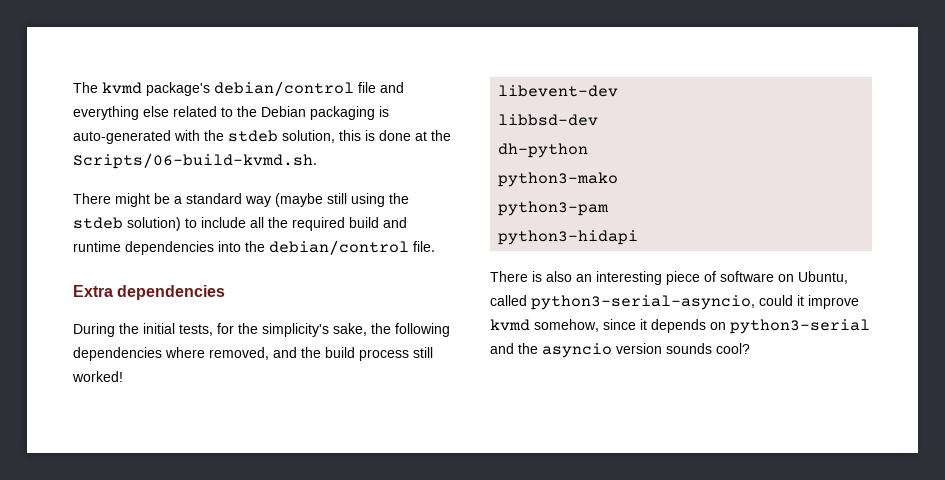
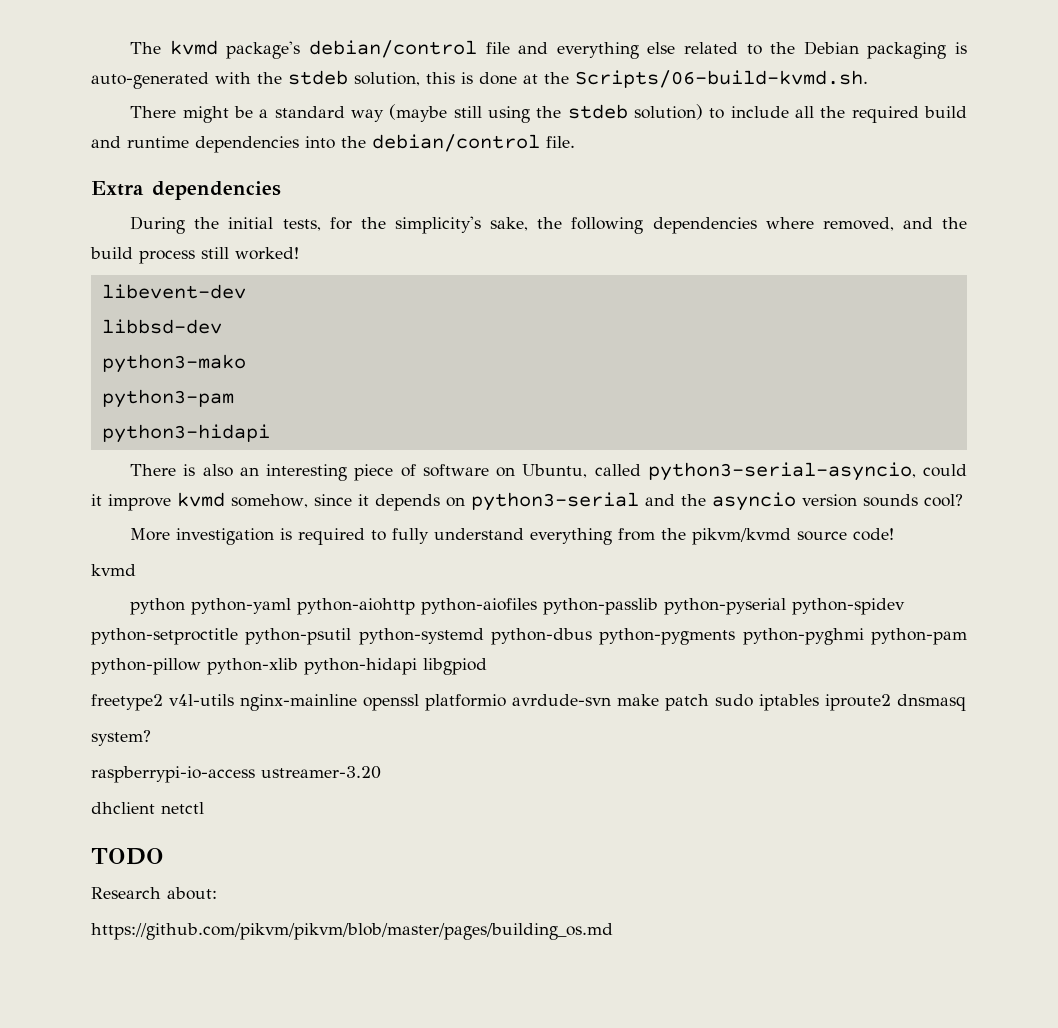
[498,143,589,158] // dh-python -> (222, 326) none
(750, 348) none -> [130,528,895,545] [91,564,136,576] [130,598,906,615] [91,628,967,645] [91,658,487,675] [91,694,966,711] [91,730,151,746] [91,766,381,783] [91,802,204,814] [91,848,164,865] [91,887,217,900] [91,923,613,940] // More investigation is required to fully understand everything from the pikvm/kvmd source code! // kvmd // python python-yaml python-aiohttp python-aiofiles python-passlib python-pyserial python-spidev python-setproctitle python-psutil python-systemd python-dbus python-pygments python-pyghmi python-pam python-pillow python-xlib python-hidapi libgpiod // freetype2 v4l-utils nginx-mainline openssl platformio avrdude-svn make patch sudo iptables iproute2 dnsmasq // system? // raspberrypi-io-access ustreamer-3.20 // dhclient netctl // TODO // Research about: // https://github.com/pikvm/pikvm/blob/master/pages/building_os.md

